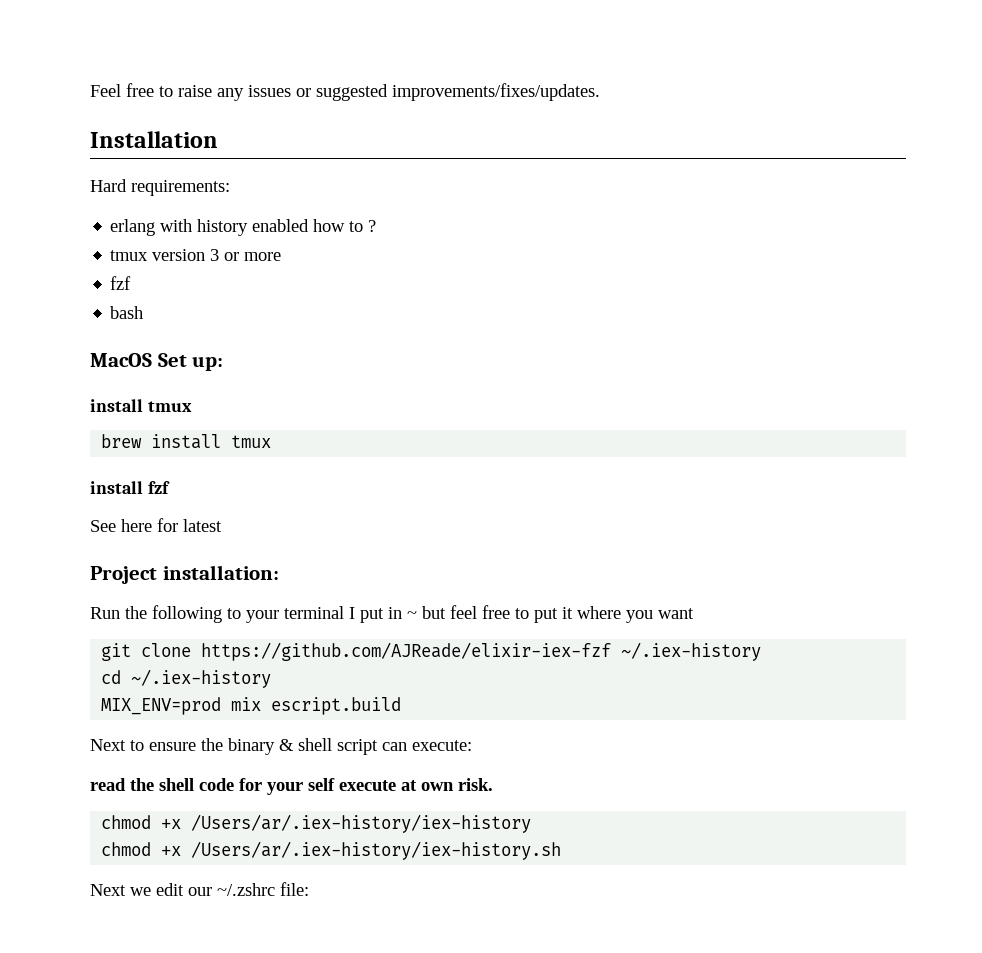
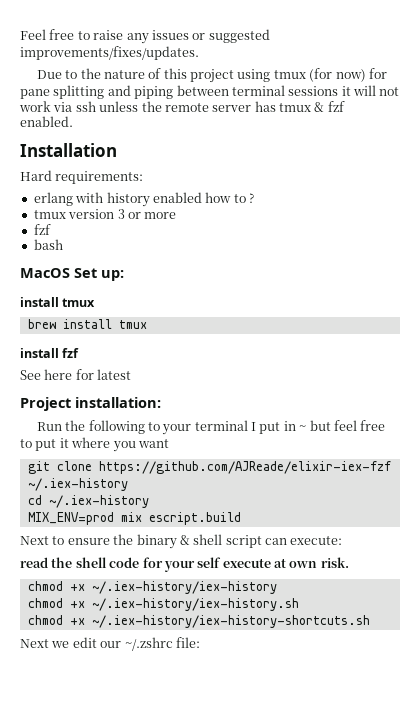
(600, 92) none -> [36,68,387,83] [20,85,400,99] [19,101,345,112] [20,116,73,127] // Due to the nature of this project using tmux (for now) for pane splitting and piping between terminal sessions it will not work via ssh unless the remote server has tmux & fzf enabled.
[191,814,532,833] [101,841,562,860] /Users/ar/.iex-history/iex-history // chmod +x /Users/ar/.iex-history/iex-history.sh -> [91,581,277,594] [27,598,299,611] [27,615,370,628] ~/.iex-history/iex-history // chmod +x ~/.iex-history/iex-history.sh // chmod +x ~/.iex-history/iex-history-shortcuts.sh

